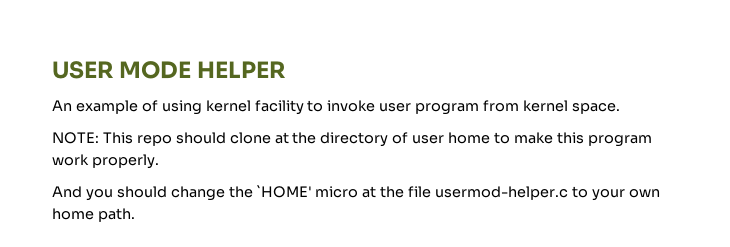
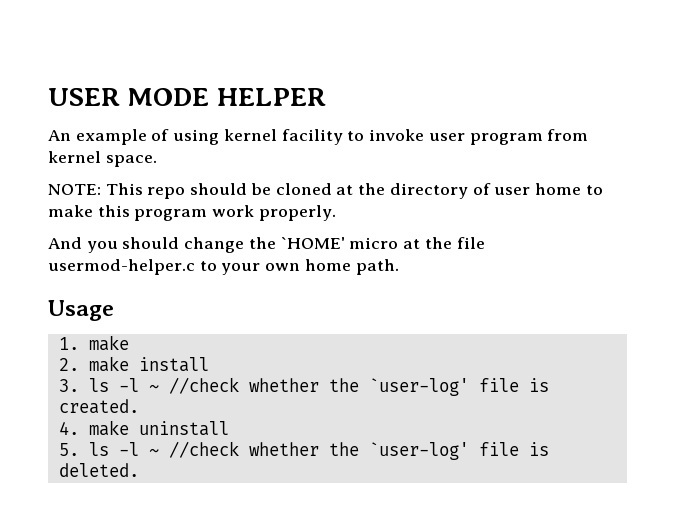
[229,132,271,144] clone -> [250,183,332,195] be cloned
(135, 215) none -> [48,300,114,321] [58,335,129,351] [58,356,209,372] [58,377,549,396] [58,399,139,414] [58,420,229,436] [58,441,549,460] [58,463,139,477] // Usage // 1. make // 2. make install // 3. ls -l ~ //check whether the `user-log' file is created. // 4. make uninstall // 5. ls -l ~ //check whether the `user-log' file is deleted.

